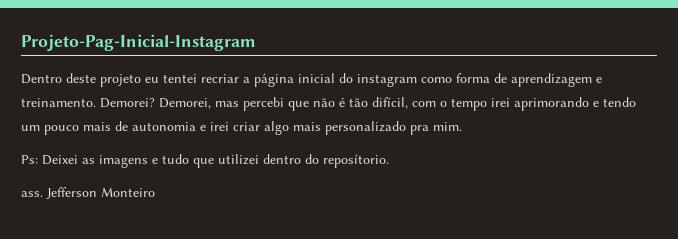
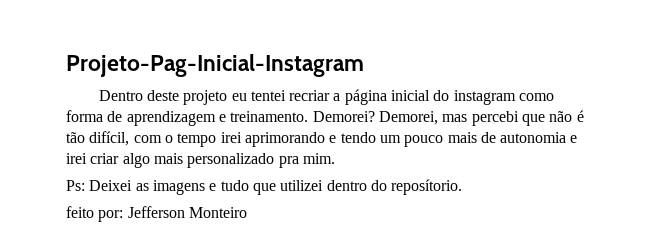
[21,191,43,197] ass. -> [66,206,124,222] feito por:

